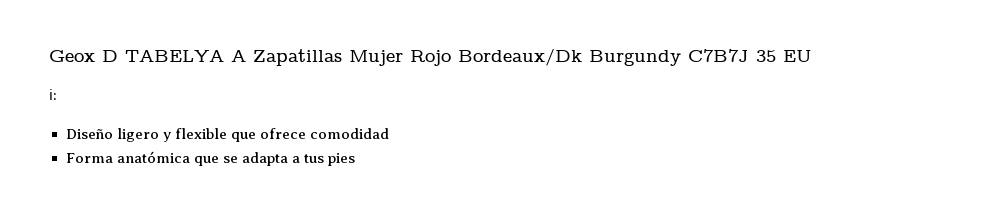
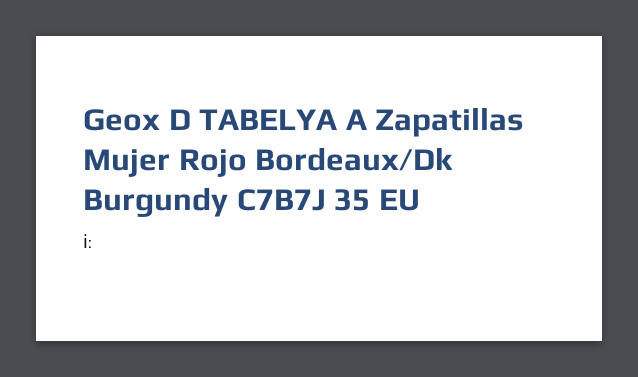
[65,128,389,142] [65,151,355,166] // Diseño ligero y flexible que ofrece comodidad // Forma anatómica que se adapta a tus pies -> (92, 241) none

